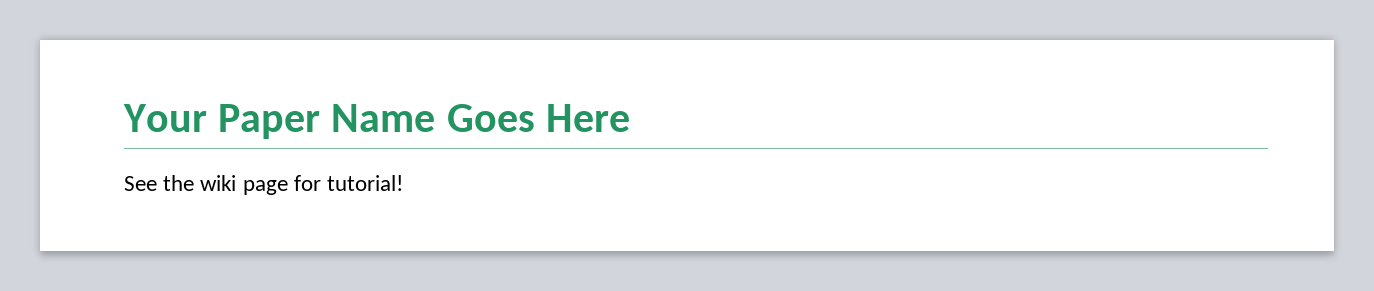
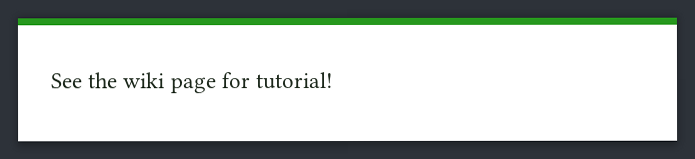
[123,104,630,139] Your Paper Name Goes Here // -> (50, 81) none

